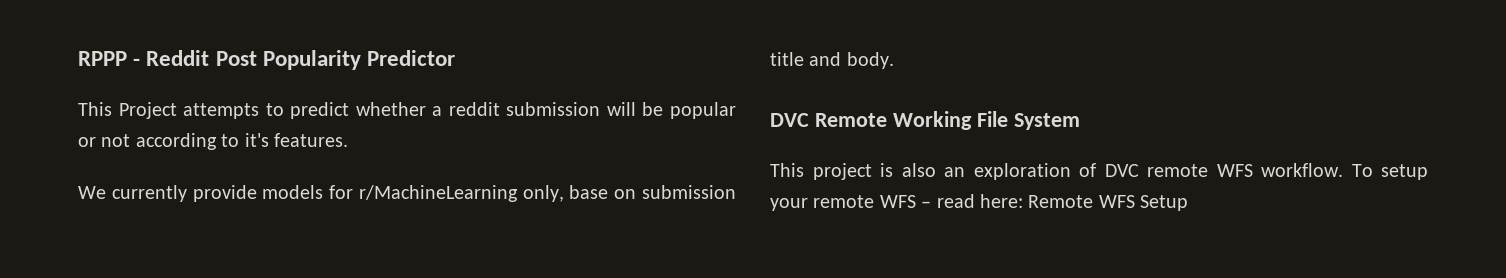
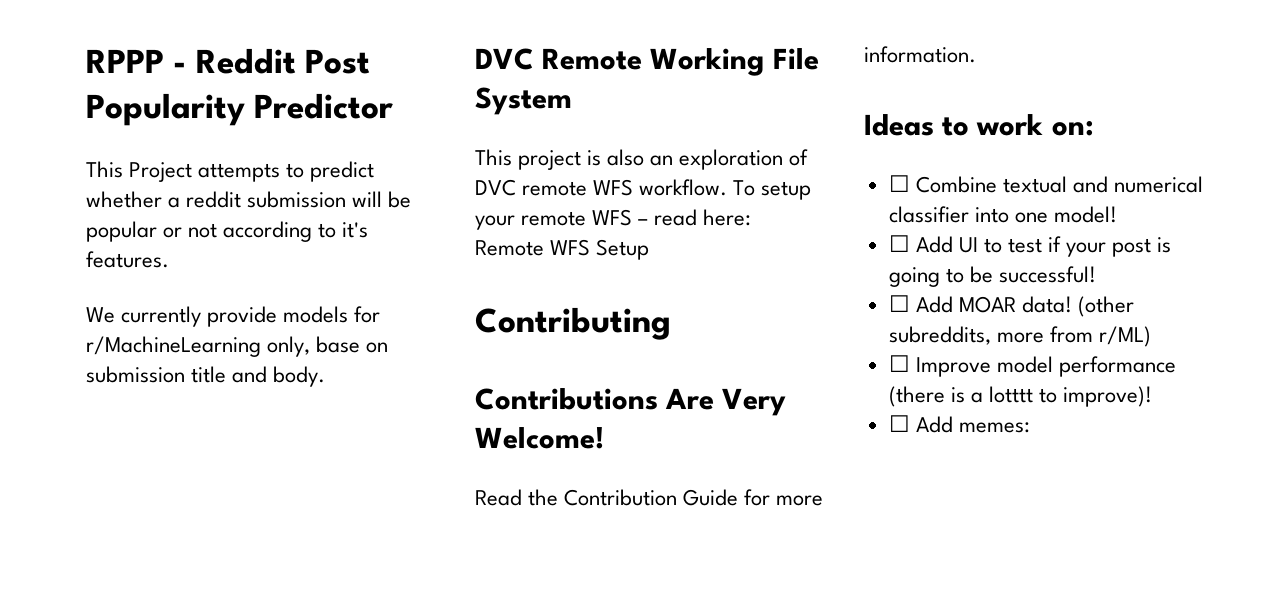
(1189, 203) none -> [475,307,671,340] [475,388,787,416] [475,427,604,449] [475,489,824,506] [864,46,976,63] [864,114,1094,136] [888,175,1204,193] [888,206,1117,223] [888,235,1172,257] [888,266,1096,287] [888,295,1135,317] [888,326,1151,347] [888,355,1176,377] [888,386,1153,407] [888,415,1030,433] // Contributing // Contributions Are Very Welcome! // Read the Contribution Guide for more information. // Ideas to work on: // ☐ Combine textual and numerical classifier into one model! // ☐ Add UI to test if your post is going to be successful! // ☐ Add MOAR data! (other subreddits, more from r/ML) // ☐ Improve model performance (there is a lotttt to improve)! // ☐ Add memes:

